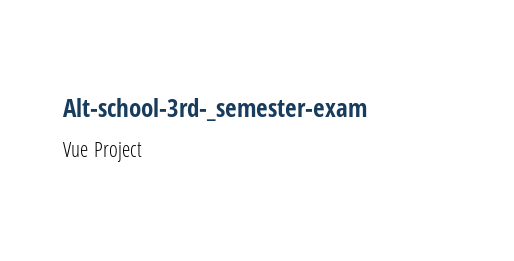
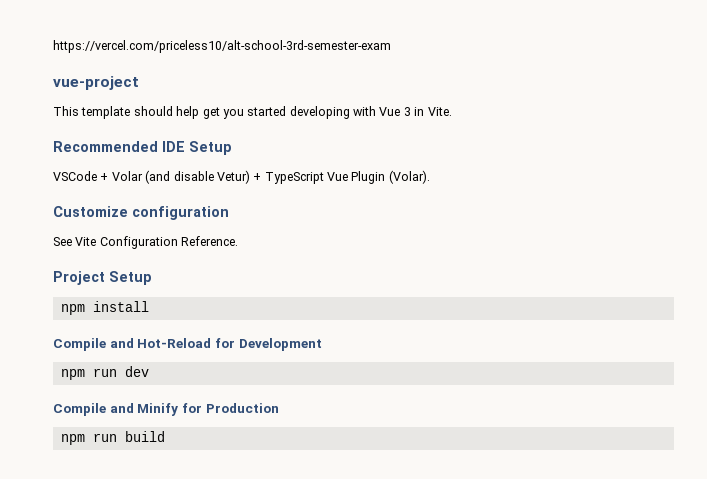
[63,98,367,121] [63,142,142,162] Alt-school-3rd-_semester-exam // Vue Project -> [53,40,391,53] [53,76,139,90] [53,106,452,119] [53,141,232,155] [53,170,430,184] [53,206,229,220] [53,236,239,249] [53,271,152,285] [60,301,149,315] [53,338,322,351] [60,366,149,380] [53,403,279,416] [60,431,165,445] https://vercel.com/priceless10/alt-school-3rd-semester-exam // vue-project // This template should help get you started developing with Vue 3 in Vite. // Recommended IDE Setup // VSCode + Volar (and disable Vetur) + TypeScript Vue Plugin (Volar). // Customize configuration // See Vite Configuration Reference. // Project Setup // npm install // Compile and Hot-Reload for Development // npm run dev // Compile and Minify for Production // npm run build

